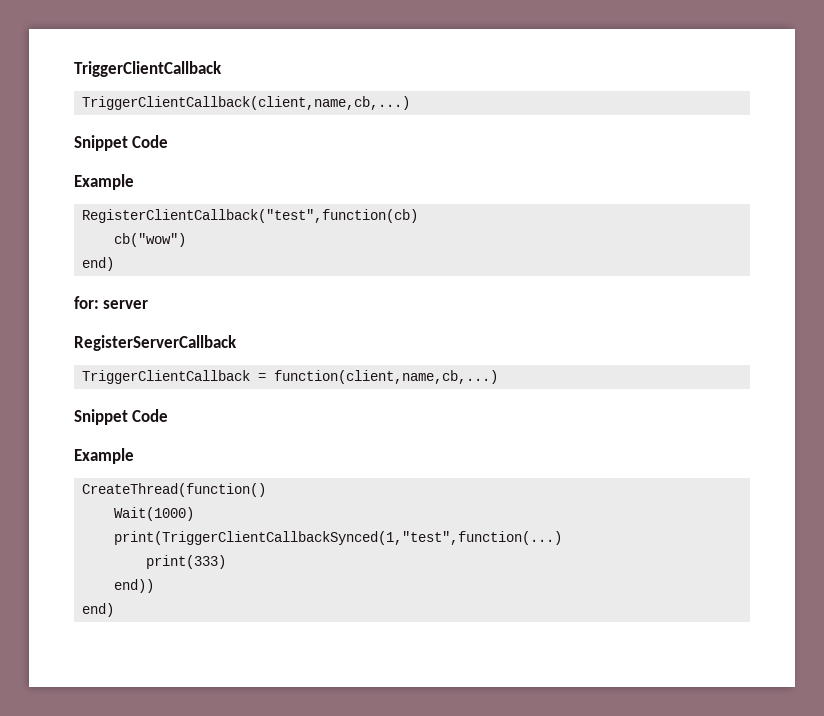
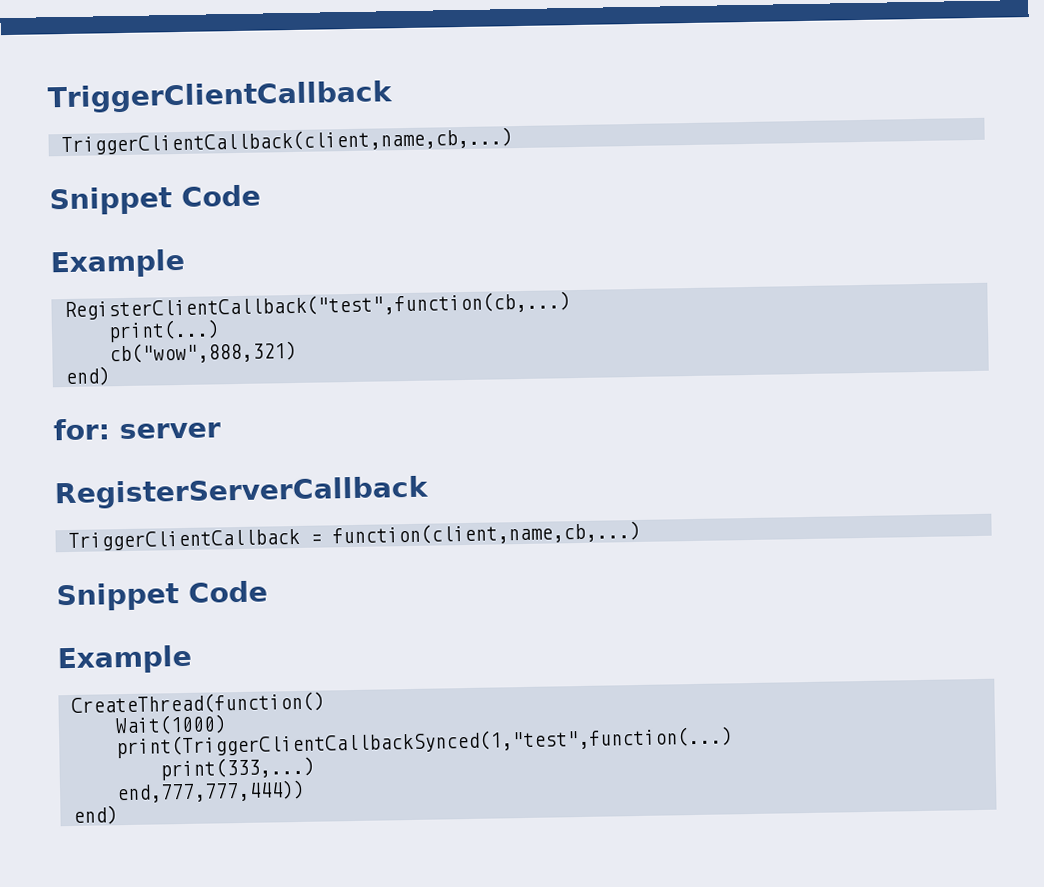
[82,209,419,223] [114,233,187,247] RegisterClientCallback("test",function(cb) // cb("wow") -> [63,291,571,321] [107,319,220,343] [108,340,297,365] RegisterClientCallback("test",function(cb,...) // print(...) // cb("wow",888,321)
[146,555,227,569] [114,579,155,593] print(333) // end)) -> [159,756,315,781] [115,779,305,804] print(333,...) // end,777,777,444))

